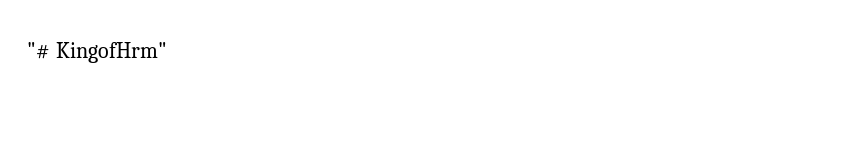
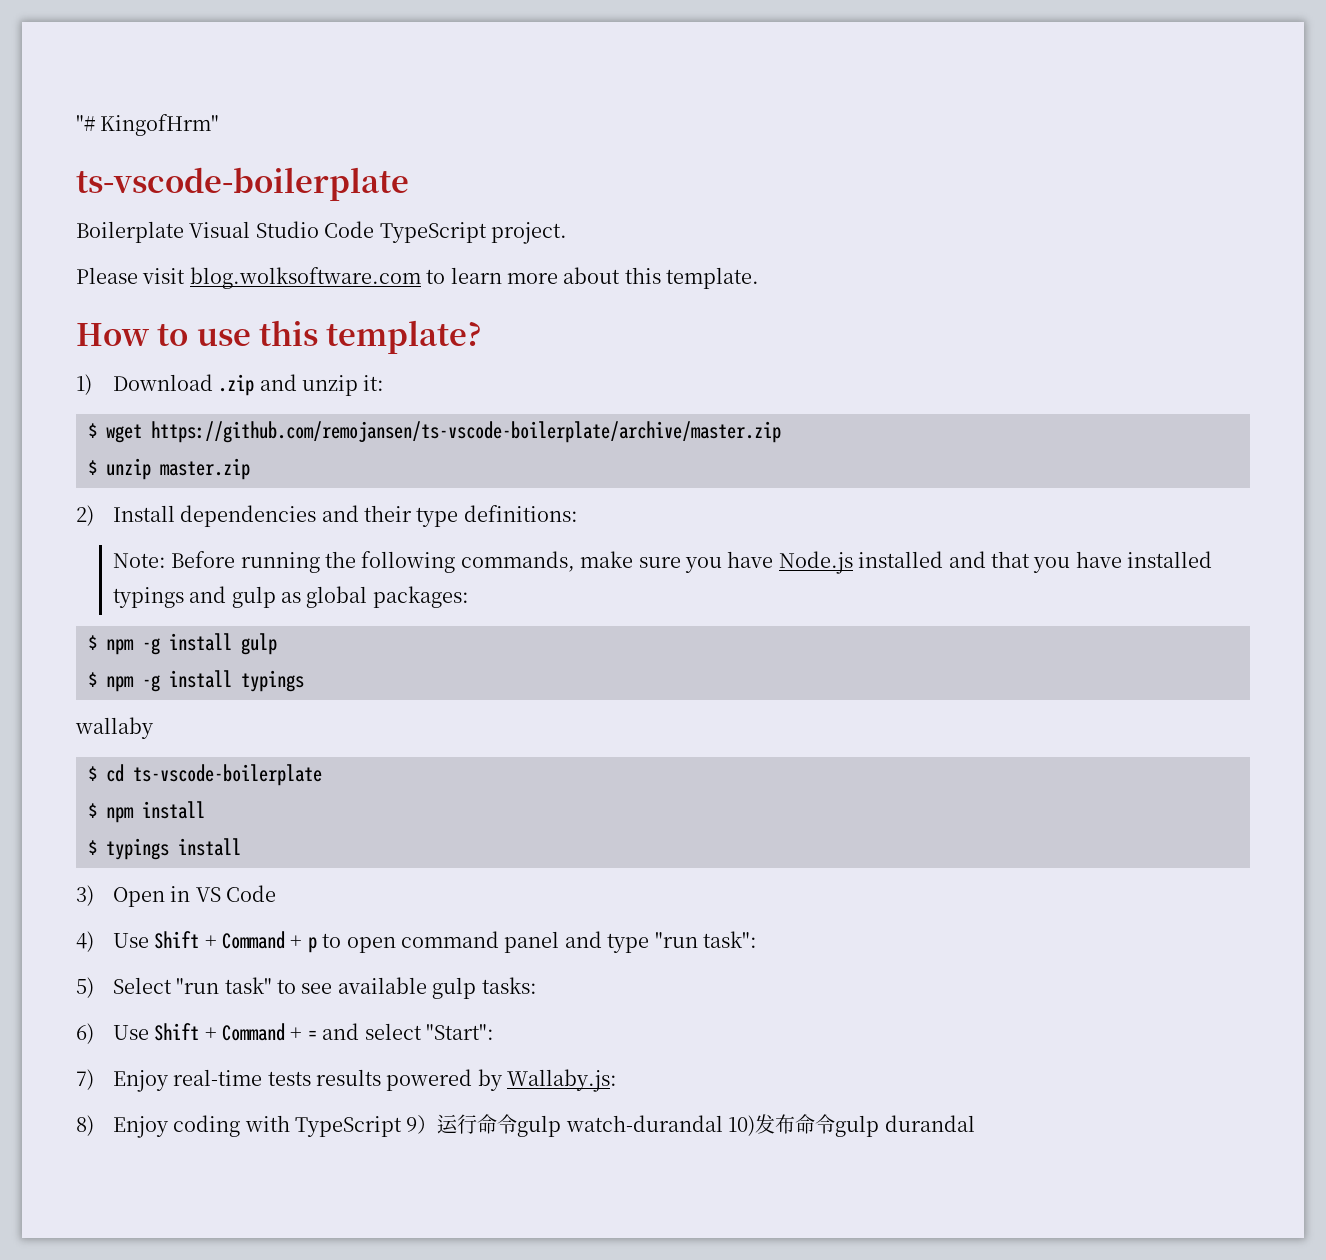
(167, 52) none -> [76,167,409,201] [76,221,567,244] [76,267,760,289] [76,320,483,354] [76,374,385,396] [88,421,781,443] [88,458,250,480] [76,505,578,527] [112,551,1213,574] [112,586,469,608] [88,633,277,655] [88,670,304,692] [75,717,154,739] [88,764,322,786] [88,801,205,823] [88,838,241,860] [76,885,276,907] [76,931,757,953] [76,977,537,999] [76,1023,494,1044] [76,1069,618,1092] [76,1114,975,1138] // ts-vscode-boilerplate // Boilerplate Visual Studio Code TypeScript project. // Please visit blog.wolksoftware.com to learn more about this template. // How to use this template? // 1) Download .zip and unzip it: // $ wget https://github.com/remojansen/ts-vscode-boilerplate/archive/master.zip // $ unzip master.zip // 2) Install dependencies and their type definitions: // Note: Before running the following commands, make sure you have Node.js installed and that you have installed typings and gulp as global packages: // $ npm -g install gulp // $ npm -g install typings // wallaby // $ cd ts-vscode-boilerplate // $ npm install // $ typings install // 3) Open in VS Code // 4) Use Shift + Command + p to open command panel and type "run task": // 5) Select "run task" to see available gulp tasks: // 6) Use Shift + Command + = and select "Start": // 7) Enjoy real-time tests results powered by Wallaby.js: // 8) Enjoy coding with TypeScript 9）运行命令gulp watch-durandal 10)发布命令gulp durandal

